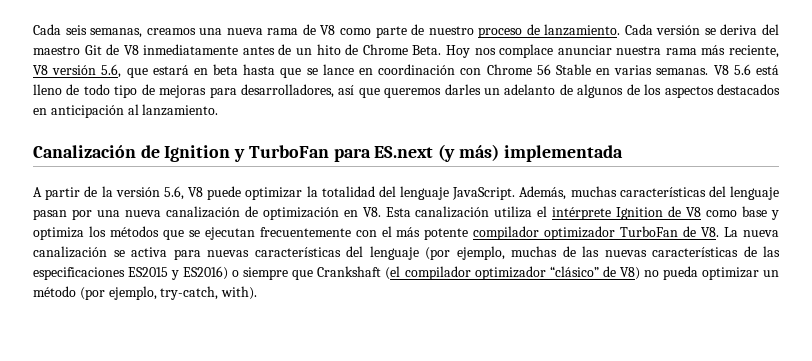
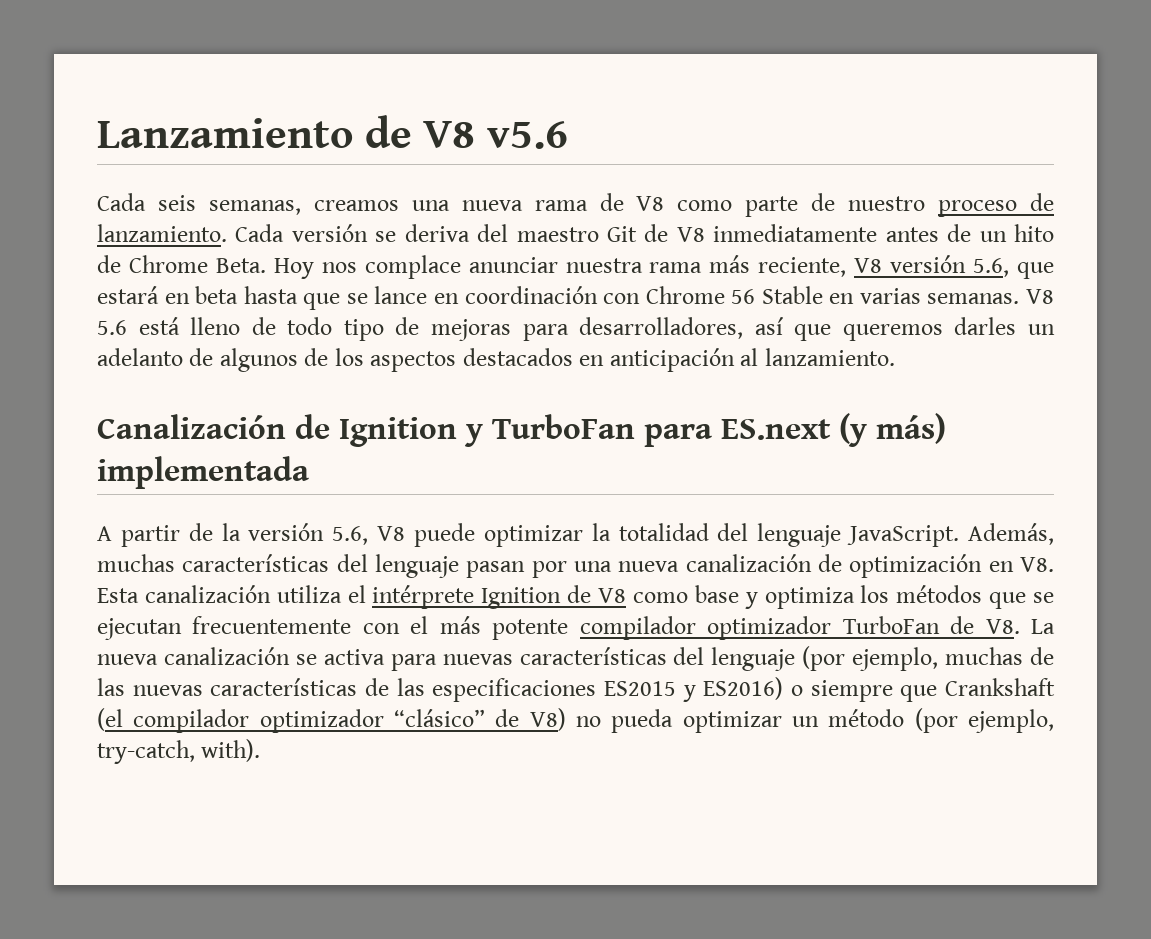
(33, 29) none -> [97,115,569,149] Lanzamiento de V8 v5.6 //

